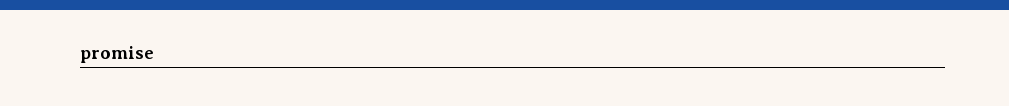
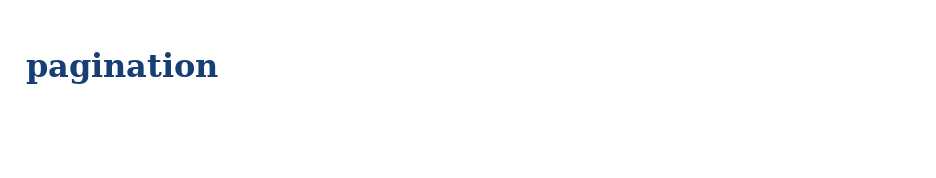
[80,46,154,63] promise -> [26,52,218,84] pagination

